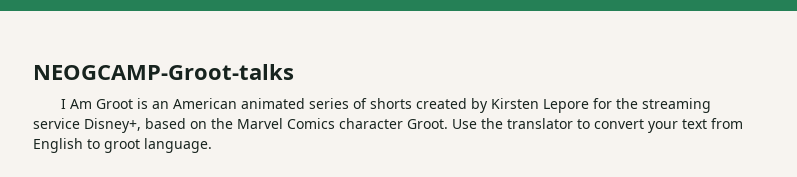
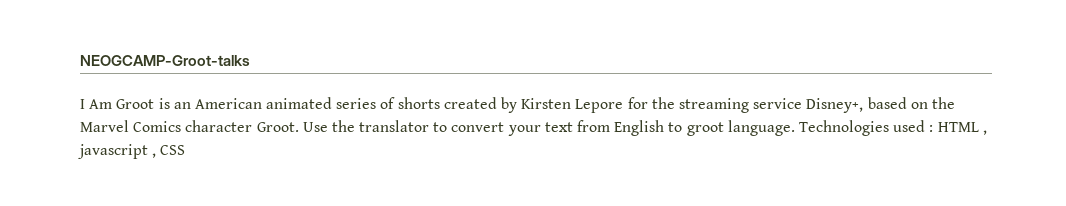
(212, 145) none -> [798,120,987,136] [78,144,186,159] Technologies used : HTML , javascript , CSS

